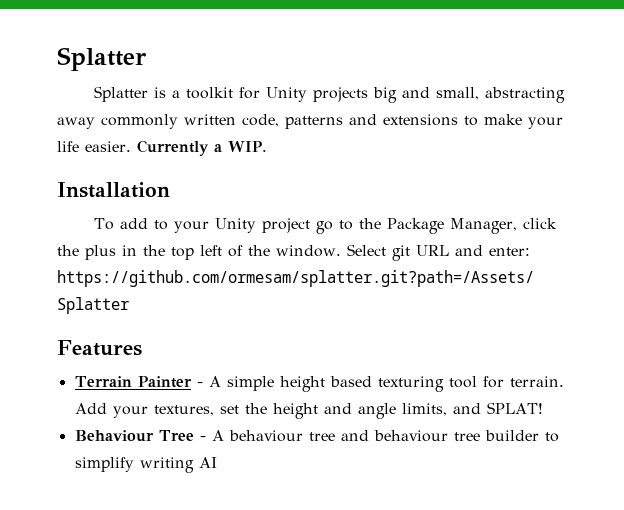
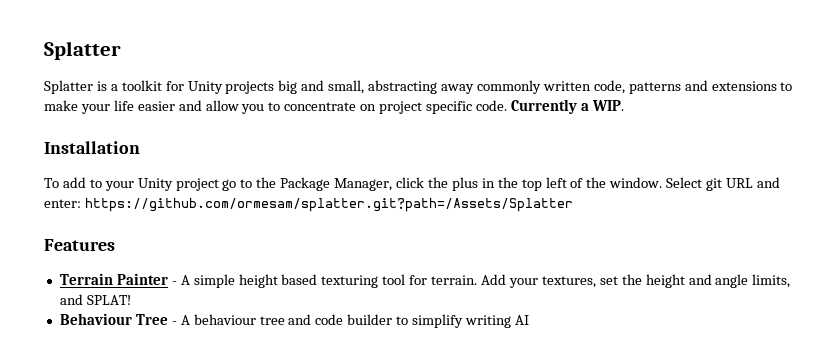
[85,141,131,152] easier. -> [137,100,507,114] easier and allow you to concentrate on project specific code.
[373,430,480,442] behaviour tree -> [315,314,344,325] code

